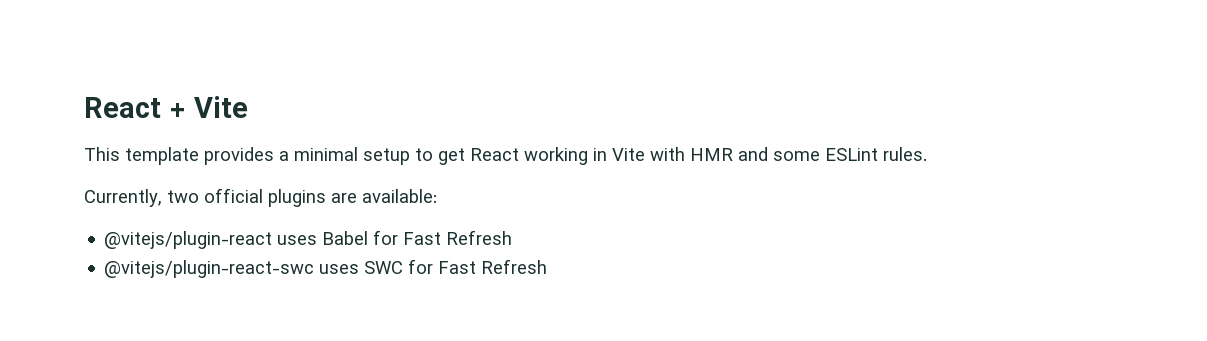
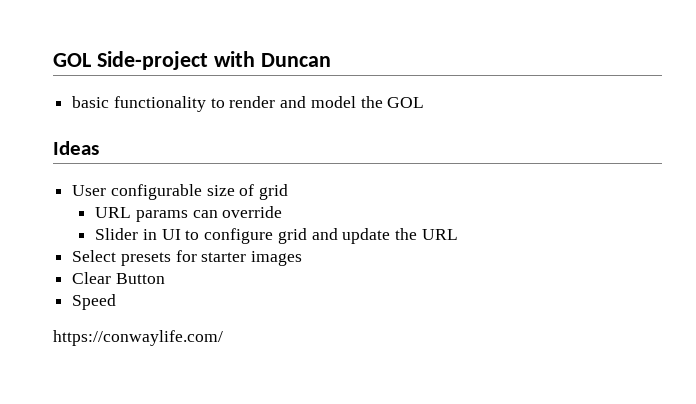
[84,96,248,118] [84,147,927,165] [84,188,437,207] [104,230,513,249] [104,259,548,278] React + Vite // This template provides a minimal setup to get React working in Vite with HMR and some ESLint rules. // Currently, two official plugins are available: // @vitejs/plugin-react uses Babel for Fast Refresh // @vitejs/plugin-react-swc uses SWC for Fast Refresh -> [53,51,331,70] [72,96,425,112] [53,141,99,155] [72,184,289,200] [95,206,283,222] [95,228,458,244] [72,250,303,266] [72,272,165,284] [72,294,117,310] [53,330,223,346] GOL Side-project with Duncan // basic functionality to render and model the GOL // Ideas // User configurable size of grid // URL params can override // Slider in UI to configure grid and update the URL // Select presets for starter images // Clear Button // Speed // https://conwaylife.com/

